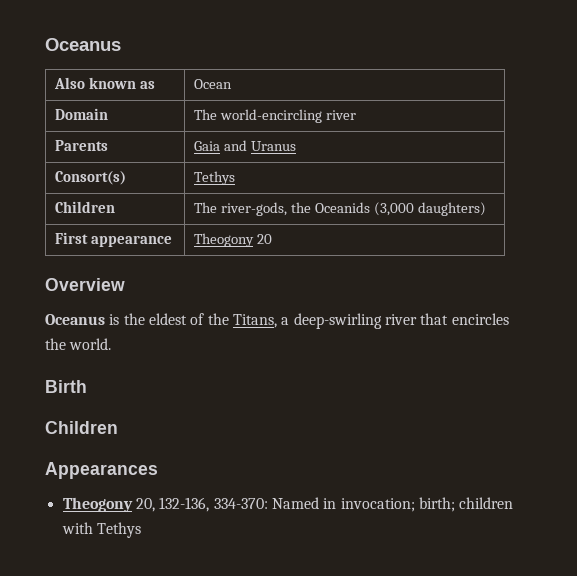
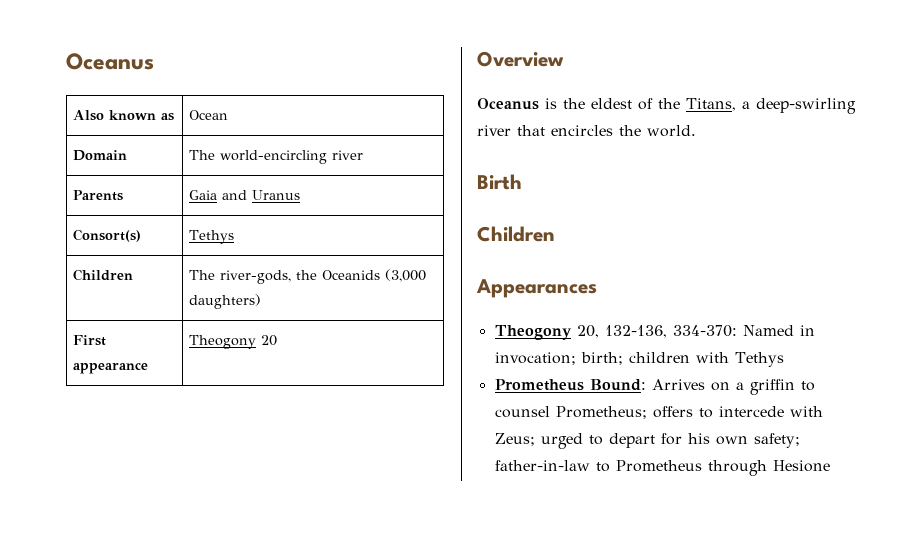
(141, 530) none -> [494,379,815,395] [494,406,823,419] [494,433,800,449] [494,460,830,476] // Prometheus Bound: Arrives on a griffin to counsel Prometheus; offers to intercede with Zeus; urged to depart for his own safety; father-in-law to Prometheus through Hesione

